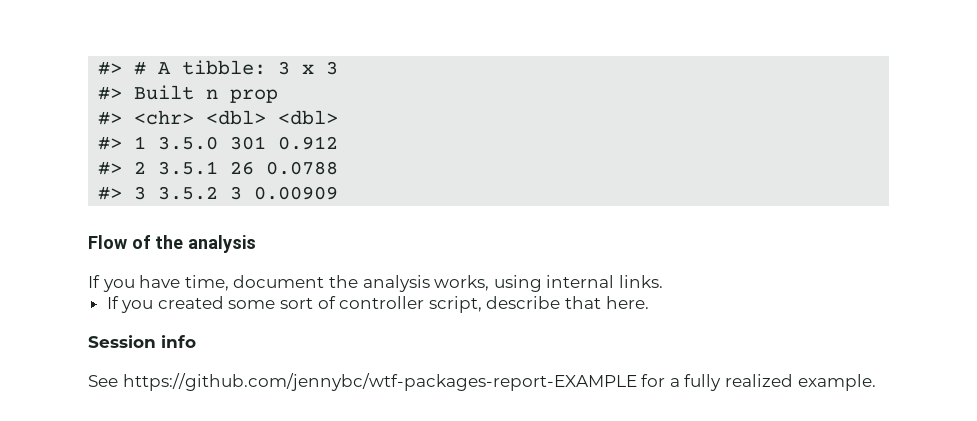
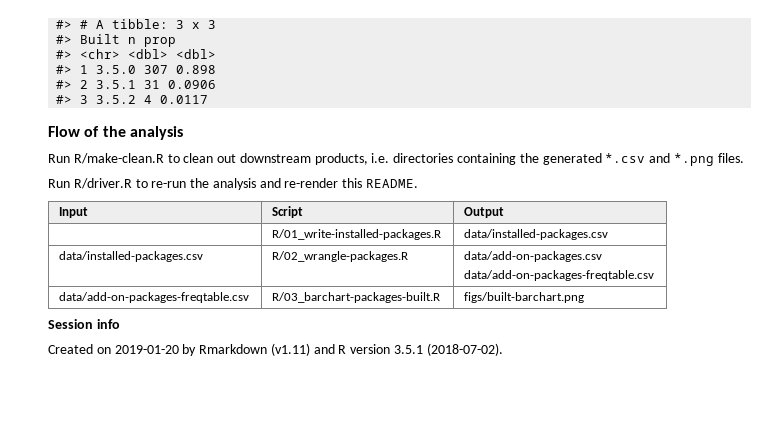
[230,136,339,150] 301 0.912 -> [144,65,217,74] 307 0.898
[230,161,339,175] 26 0.0788 -> [144,80,217,89] 31 0.0906
[230,186,339,200] 3 0.00909 -> [144,95,209,104] 4 0.0117
[88,275,663,292] [106,296,649,313] [88,335,196,348] [88,373,876,391] If you have time, document the analysis works, using internal links. // If you created some sort of controller script, describe that here. // Session info // See https://github.com/jennybc/wtf-packages-report-EXAMPLE for a fully realized example. -> [48,153,744,166] [48,178,419,190] [59,207,89,218] [272,206,304,218] [464,207,505,218] [272,229,442,240] [464,229,609,240] [59,251,204,262] [272,251,409,262] [464,251,603,262] [464,270,655,281] [59,292,250,303] [272,292,441,303] [464,292,585,303] [48,319,120,329] [48,343,503,356] Run R/make-clean.R to clean out downstream products, i.e. directories containing the generated *.csv and *.png files. // Run R/driver.R to re-run the analysis and re-render this README. // Input | Script | Output // | R/01_write-installed-packages.R | data/installed-packages.csv // data/installed-packages.csv | R/02_wrangle-packages.R | data/add-on-packages.csv // data/add-on-packages-freqtable.csv // data/add-on-packages-freqtable.csv | R/03_barchart-packages-built.R | figs/built-barchart.png // Session info // Created on 2019-01-20 by Rmarkdown (v1.11) and R version 3.5.1 (2018-07-02).

